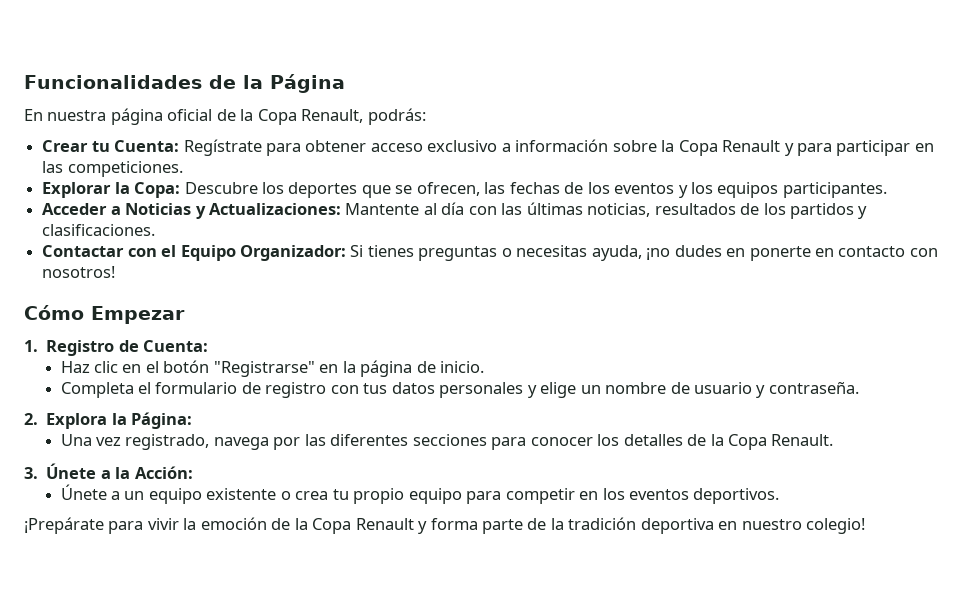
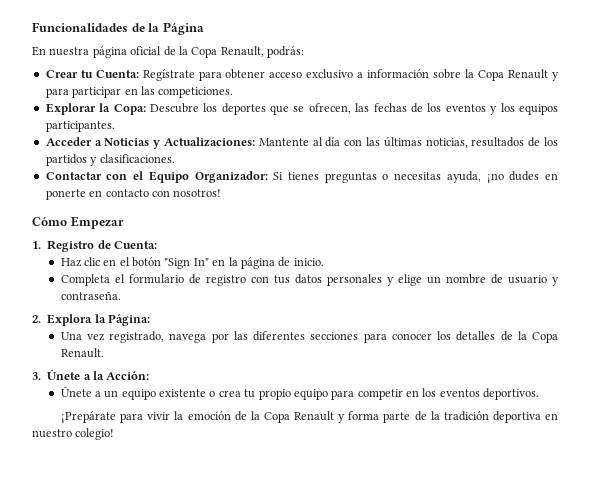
[213,361,315,377] "Registrarse" -> [164,258,209,269] "Sign In"

